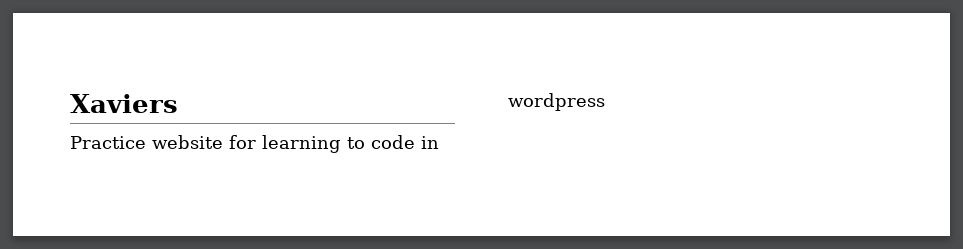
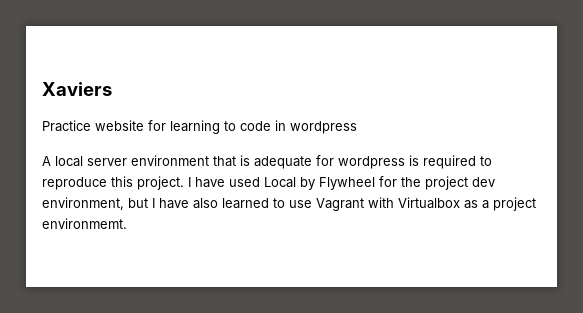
(605, 102) none -> [42,155,492,169] [42,176,495,190] [42,197,536,211] [42,218,127,229] // A local server environment that is adequate for wordpress is required to reproduce this project. I have used Local by Flywheel for the project dev environment, but I have also learned to use Vagrant with Virtualbox as a project environmemt.

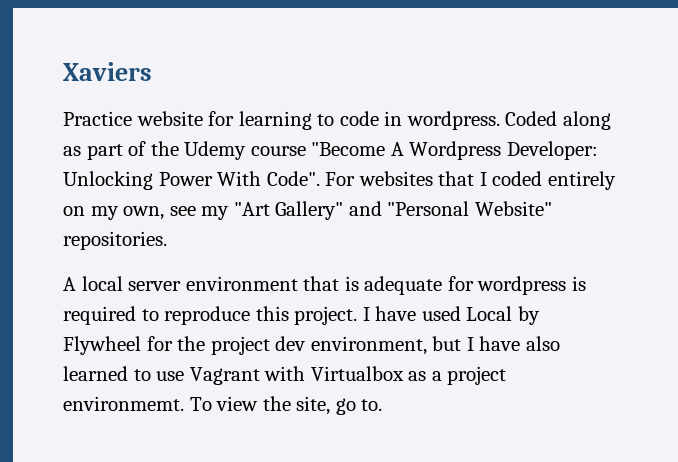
[290,121,357,134] wordpress -> [406,111,611,130] [63,141,598,160] [63,171,616,190] [63,201,552,220] [63,231,167,250] wordpress. Coded along as part of the Udemy course "Become A Wordpress Developer: Unlocking Power With Code". For websites that I coded entirely on my own, see my "Art Gallery" and "Personal Website" repositories.
(127, 223) none -> [189,396,383,415] To view the site, go to.

